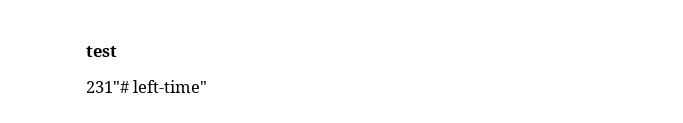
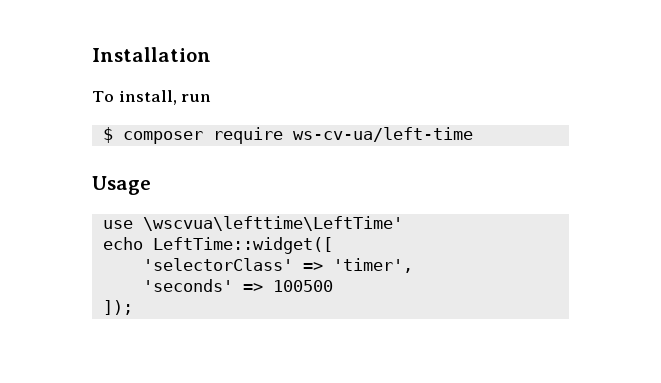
[86,46,117,57] [86,80,208,93] test // 231"# left-time" -> [92,47,211,62] [92,90,212,105] [102,127,473,144] [92,176,151,195] [102,216,403,231] [102,237,333,254] [142,258,413,273] [142,279,333,292] [102,300,133,315] Installation // To install, run // $ composer require ws-cv-ua/left-time // Usage // use \wscvua\lefttime\LeftTime' // echo LeftTime::widget([ // 'selectorClass' => 'timer', // 'seconds' => 100500 // ]);

